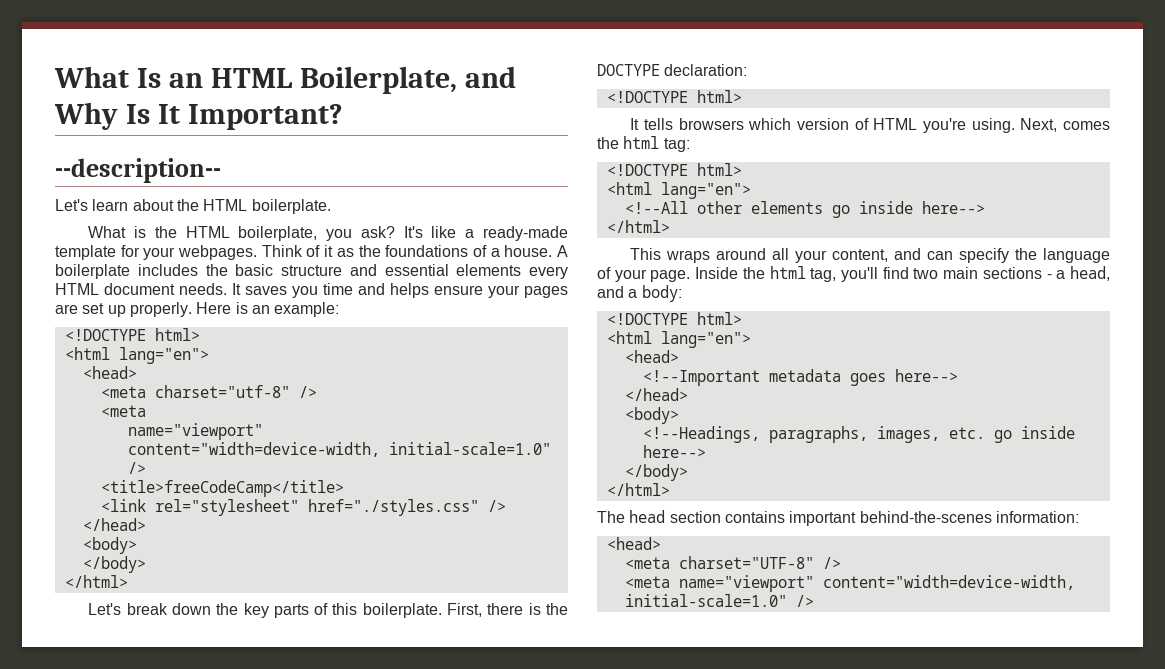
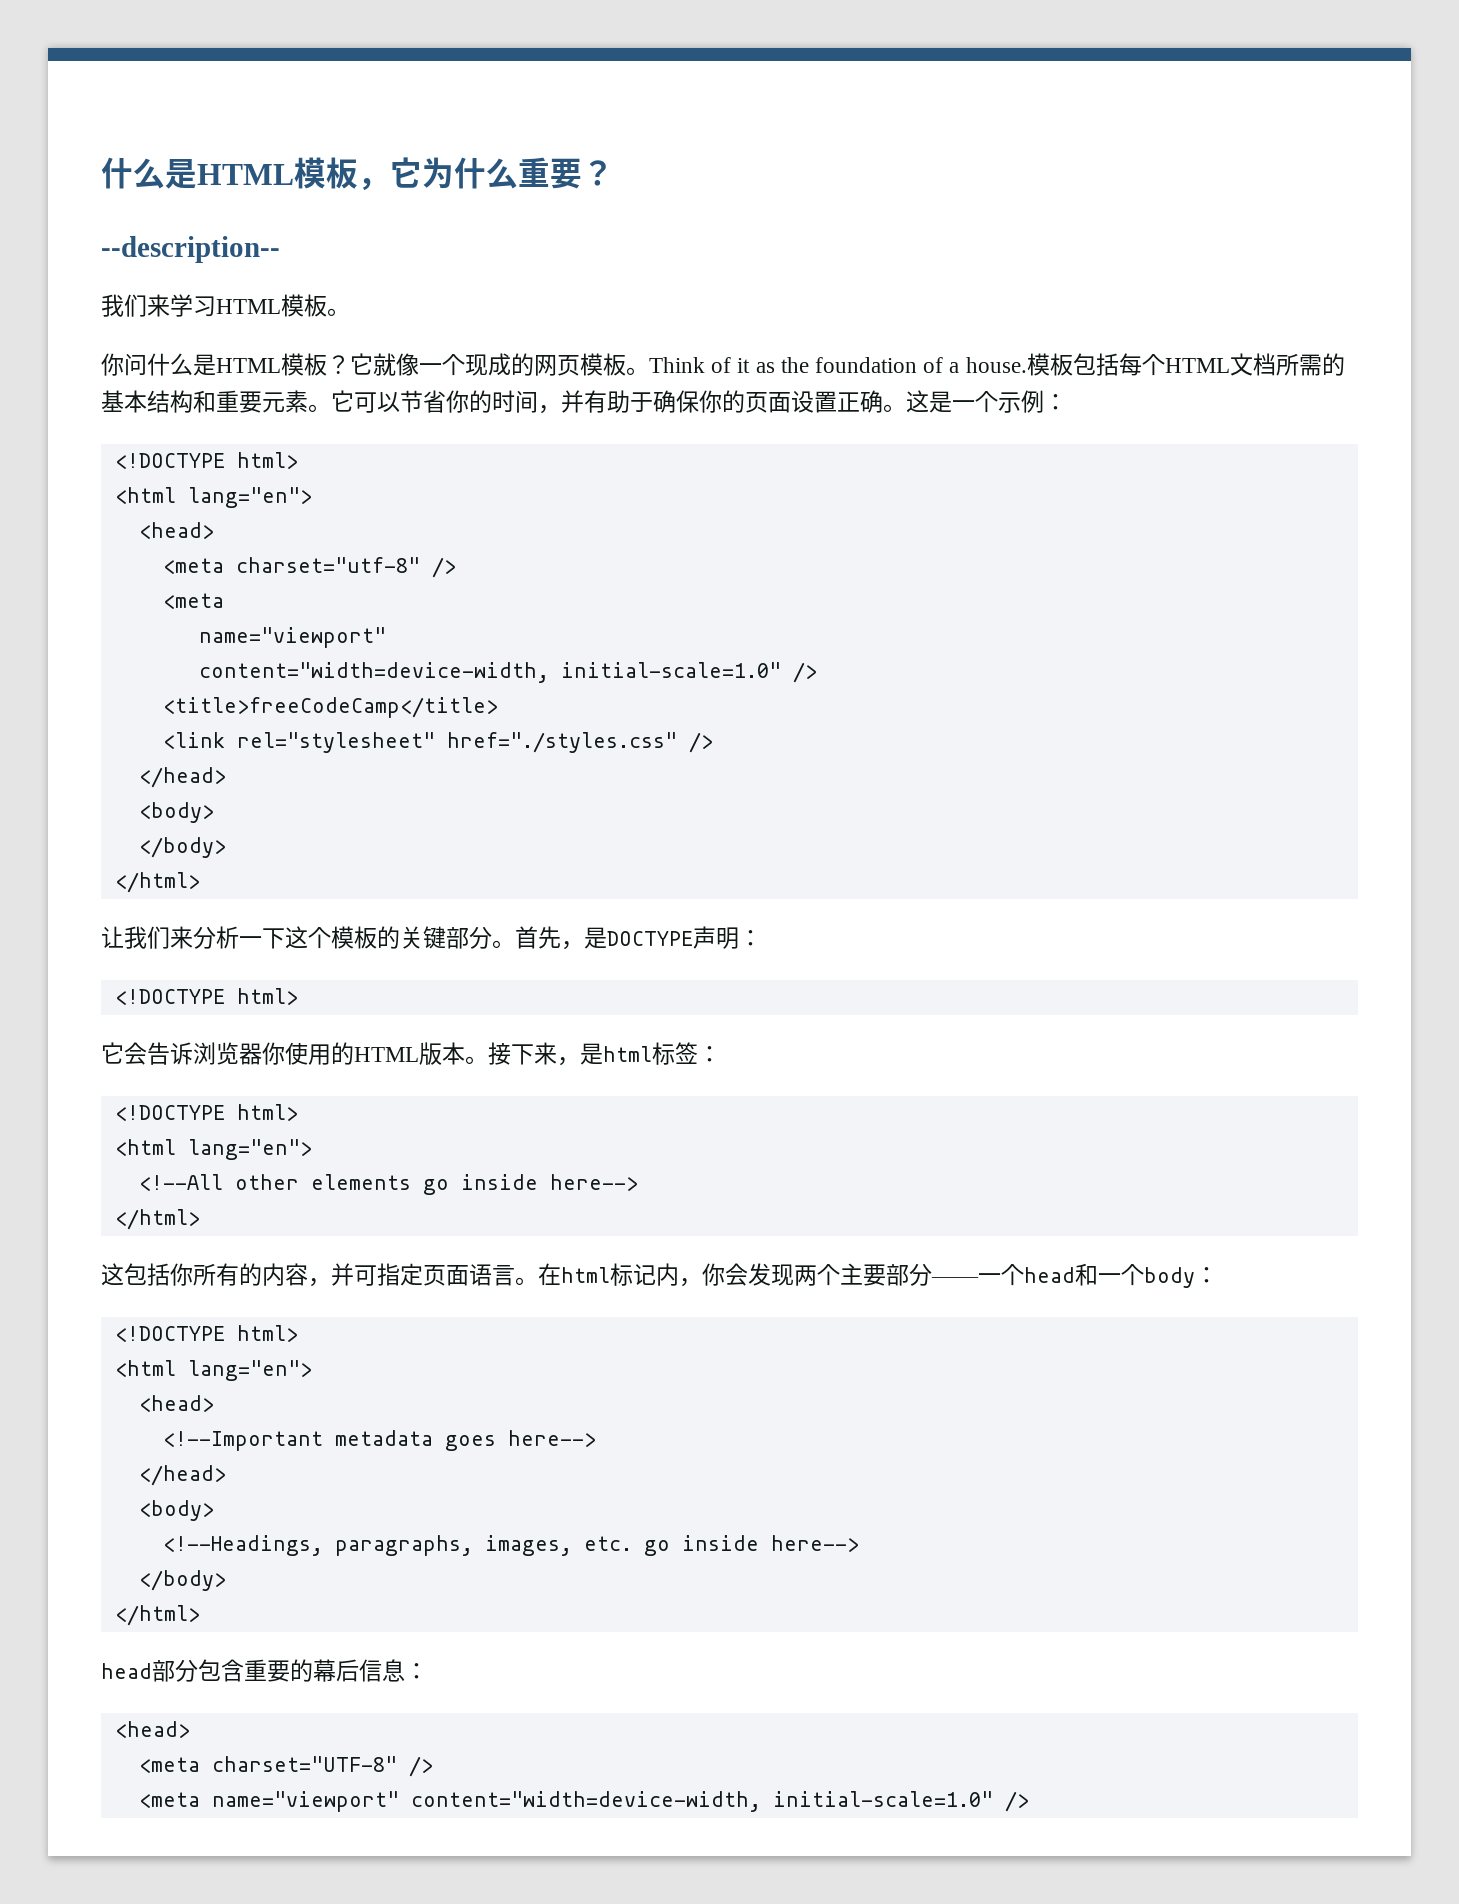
[54,66,516,94] [54,102,343,130] [55,158,221,183] [55,199,331,214] [88,226,568,241] [55,245,258,260] What Is an HTML Boilerplate, and Why Is It Important? // --description-- // Let's learn about the HTML boilerplate. // What is the HTML boilerplate, you ask? It's like a ready-made template for your webpages. -> [101,157,614,191] [101,236,280,263] [101,294,350,317] [101,353,649,376] 什么是HTML模板，它为什么重要？ // --description-- // 我们来学习HTML模板。 // 你问什么是HTML模板？它就像一个现成的网页模板。
[385,245,469,257] foundations -> [815,357,918,373] foundation
[557,245,568,257] [55,264,568,279] [55,283,568,298] [55,302,340,317] A boilerplate includes the basic structure and essential elements every HTML document needs. It saves you time and helps ensure your pages are set up properly. Here is an example: -> [1026,353,1345,376] [101,390,1067,414] 模板包括每个HTML文档所需的基本结构和重要元素。它可以节省你的时间，并有助于确保你的页面设置正确。这是一个示例：
[88,603,569,618] [597,64,748,76] [606,90,742,103] [630,118,1110,133] [597,136,690,152] Let's break down the key parts of this boilerplate. First, there is the DOCTYPE declaration: // <!DOCTYPE html> // It tells browsers which version of HTML you're using. Next, comes the html tag: -> [101,926,762,950] [114,988,298,1005] [101,1042,721,1066] 让我们来分析一下这个模板的关键部分。首先，是DOCTYPE声明： // <!DOCTYPE html> // 它会告诉浏览器你使用的HTML版本。接下来，是html标签：
[630,248,1110,263] [597,266,1110,282] [597,285,682,302] This wraps around all your content, and can specify the language of your page. Inside the html tag, you'll find two main sections - a head, and a body: -> [101,1263,1218,1288] 这包括你所有的内容，并可指定页面语言。在html标记内，你会发现两个主要部分——一个head和一个body：
[597,510,1079,526] The head section contains important behind-the-scenes information: -> [101,1659,428,1682] head部分包含重要的幕后信息：

